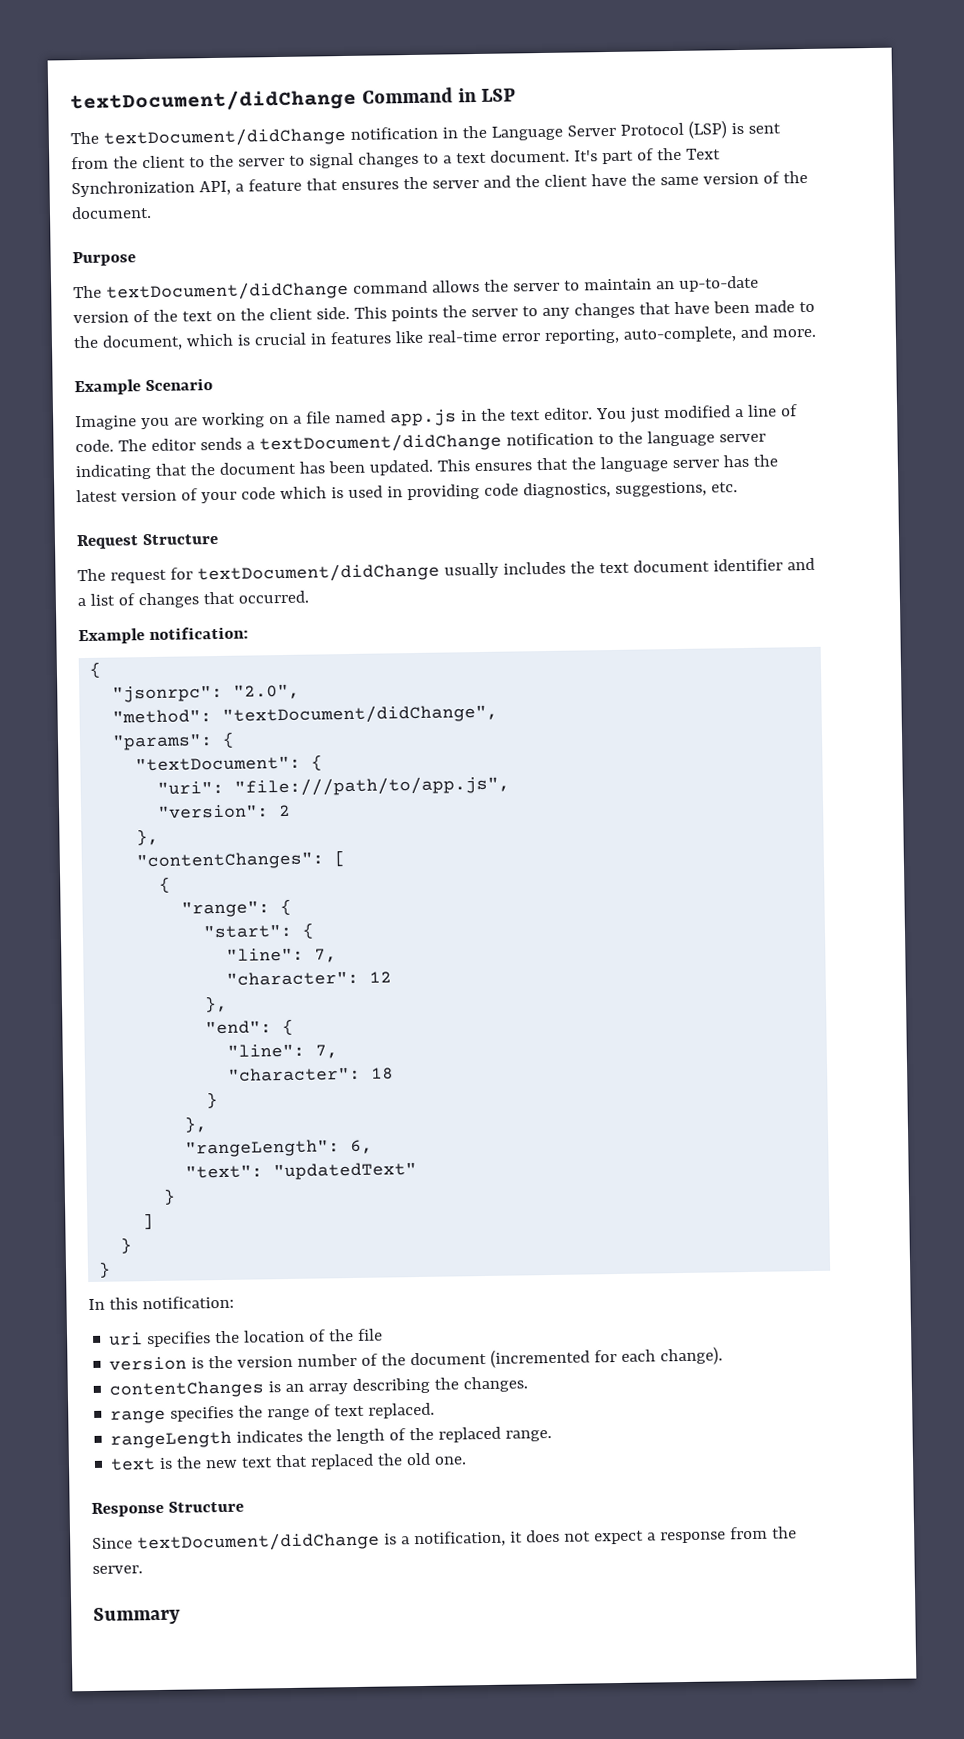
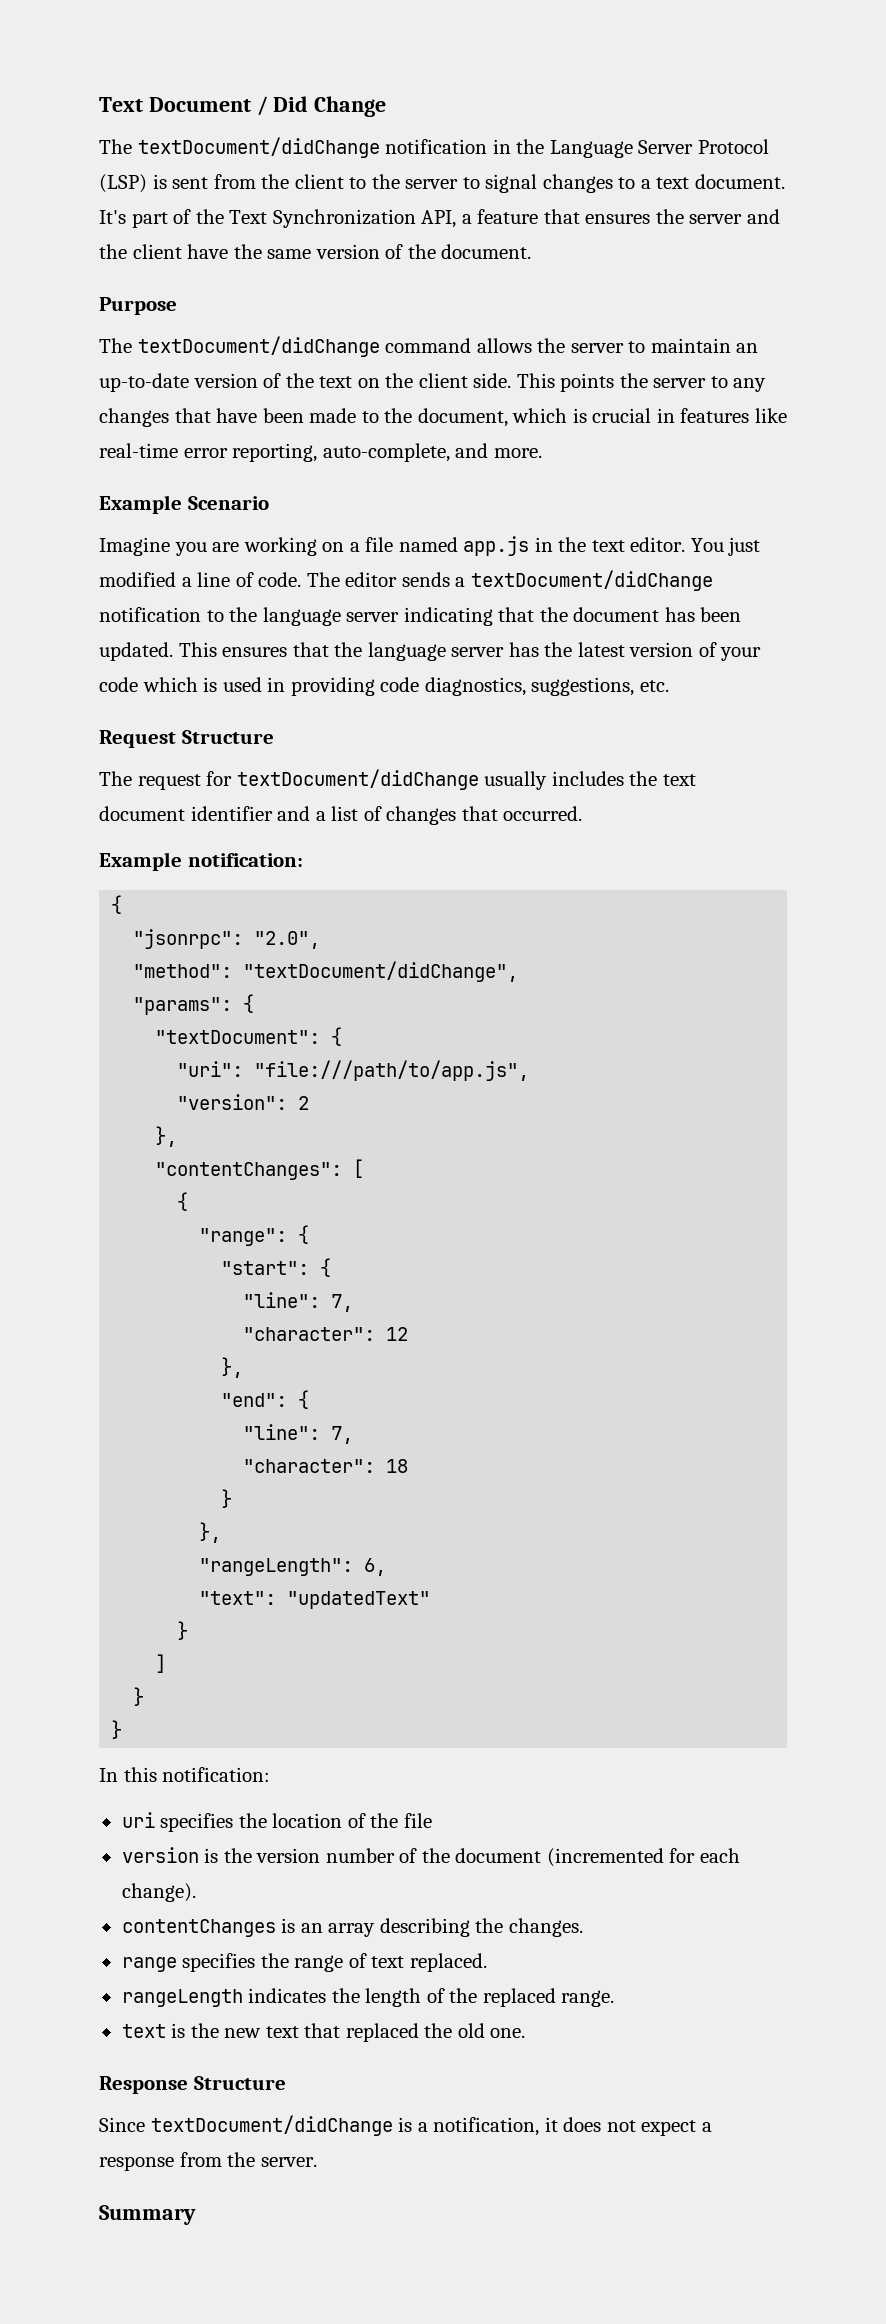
[70,87,517,114] textDocument/didChange Command in LSP -> [99,96,387,117] Text Document / Did Change

